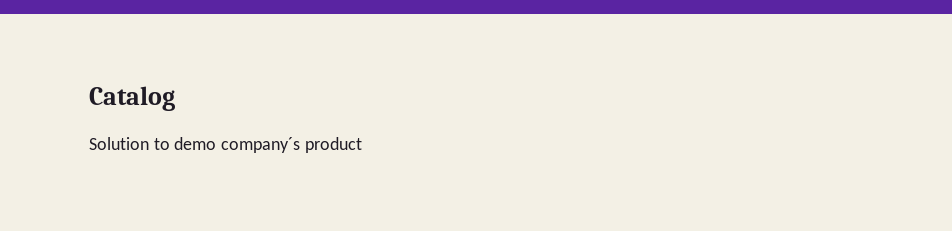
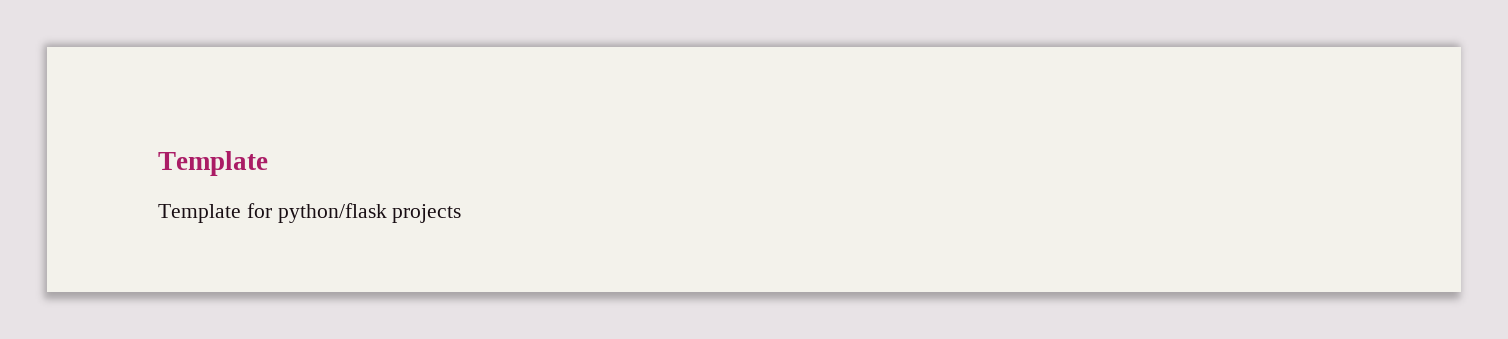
[89,86,175,111] [89,137,362,153] Catalog // Solution to demo company´s product -> [158,151,268,176] [158,203,462,223] Template // Template for python/flask projects

